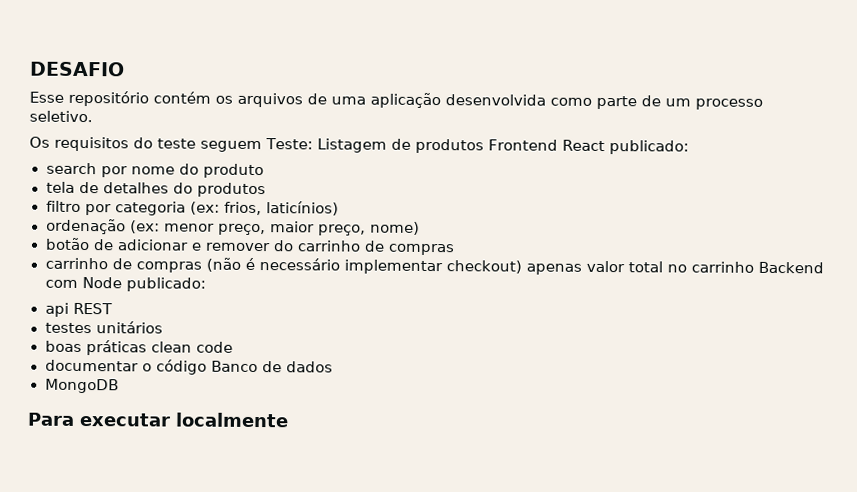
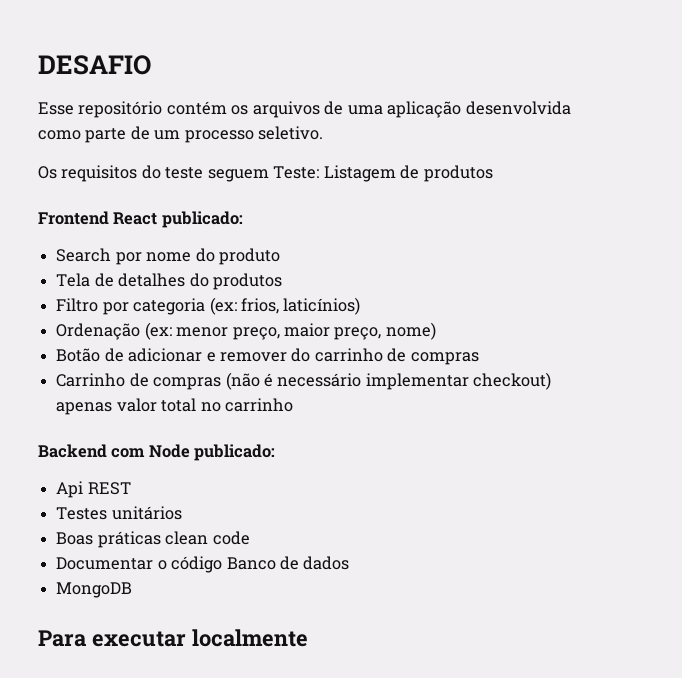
(484, 146) none -> (493, 173) //
[45,162,97,175] search -> [56,248,112,262] Search
[45,181,75,193] tela -> [56,273,91,287] Tela
[45,200,81,212] filtro -> [56,298,99,312] Filtro
[45,218,126,235] ordenação -> [56,323,141,340] Ordenação
[44,237,90,251] botão -> [56,348,101,362] Botão
[44,257,108,270] carrinho -> [56,373,126,387] Carrinho
(754, 267) none -> (293, 405) //
[44,302,69,317] api -> [56,481,84,498] Api
[44,322,92,334] testes -> [56,507,108,520] Testes
[44,340,82,353] boas -> [56,532,94,545] Boas
[44,359,139,372] documentar -> [56,557,154,570] Documentar

